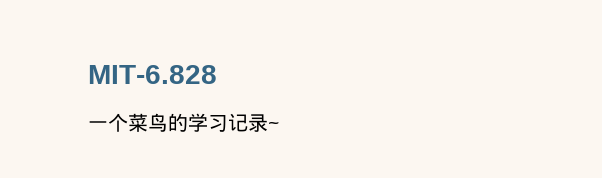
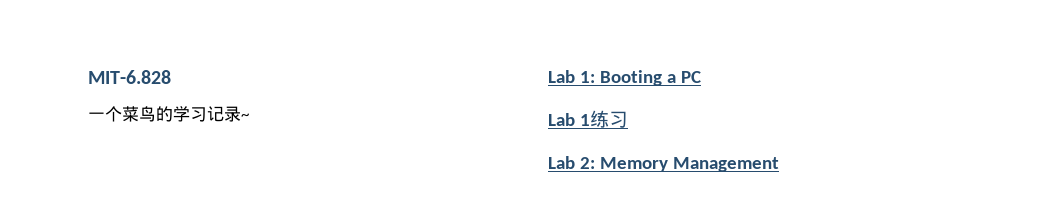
(279, 126) none -> [548,70,701,86] [548,110,628,128] [548,156,779,172] // Lab 1: Booting a PC // Lab 1练习 // Lab 2: Memory Management

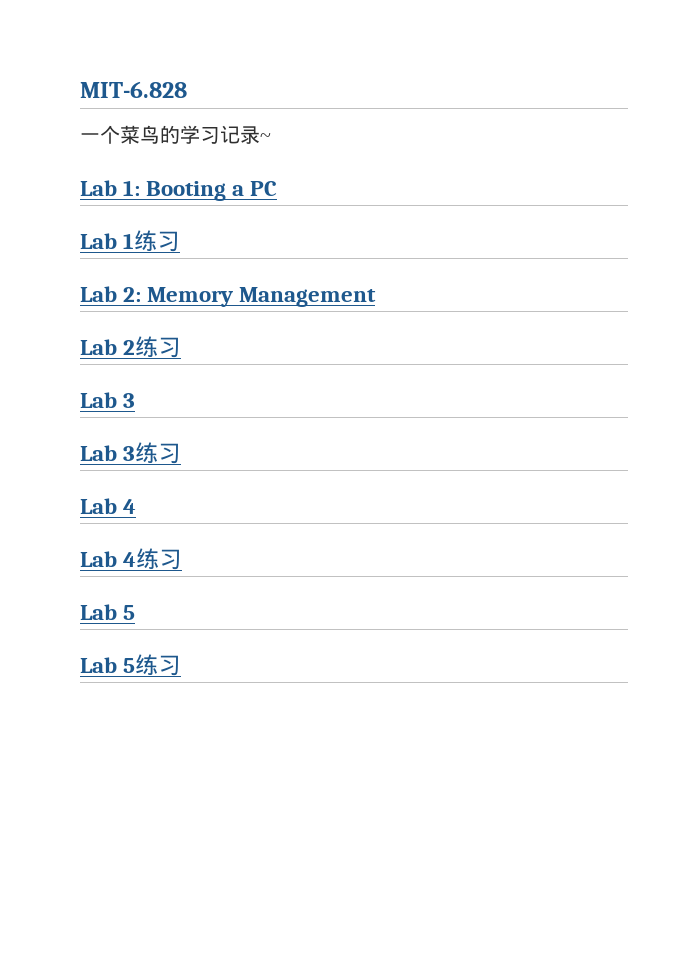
(779, 164) none -> [80,336,182,358] [80,392,136,408] [80,442,182,464] [80,498,137,514] [80,548,183,570] [80,604,136,620] [80,654,182,676] // Lab 2练习 // Lab 3 // Lab 3练习 // Lab 4 // Lab 4练习 // Lab 5 // Lab 5练习

